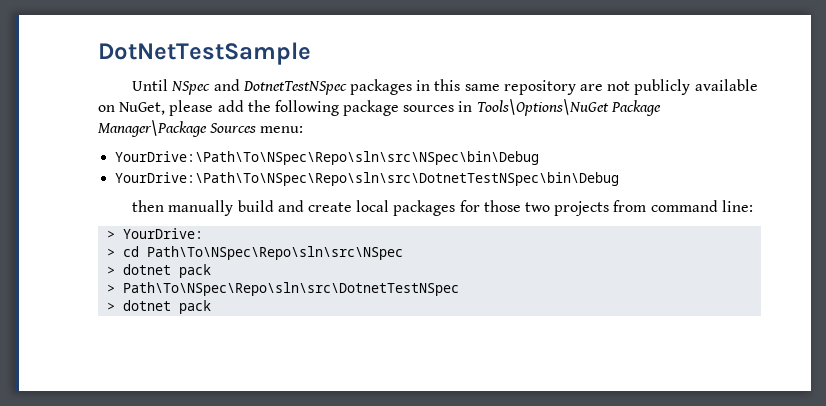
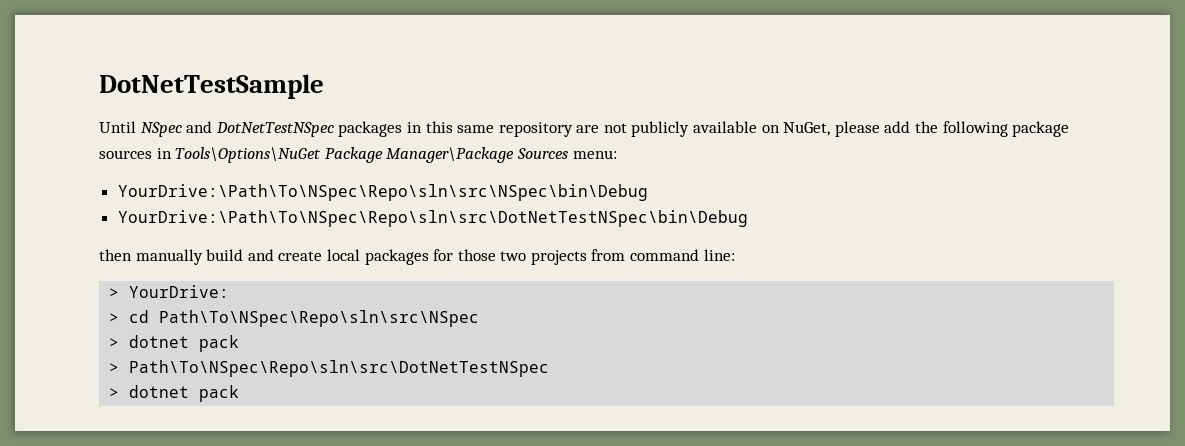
[242,81,347,95] DotnetTestNSpec -> [215,122,334,137] DotNetTestNSpec
[115,172,620,186] YourDrive:\Path\To\NSpec\Repo\sln\src\DotnetTestNSpec\bin\Debug -> [117,210,748,227] YourDrive:\Path\To\NSpec\Repo\sln\src\DotNetTestNSpec\bin\Debug
[123,282,460,296] Path\To\NSpec\Repo\sln\src\DotnetTestNSpec -> [129,360,550,377] Path\To\NSpec\Repo\sln\src\DotNetTestNSpec

